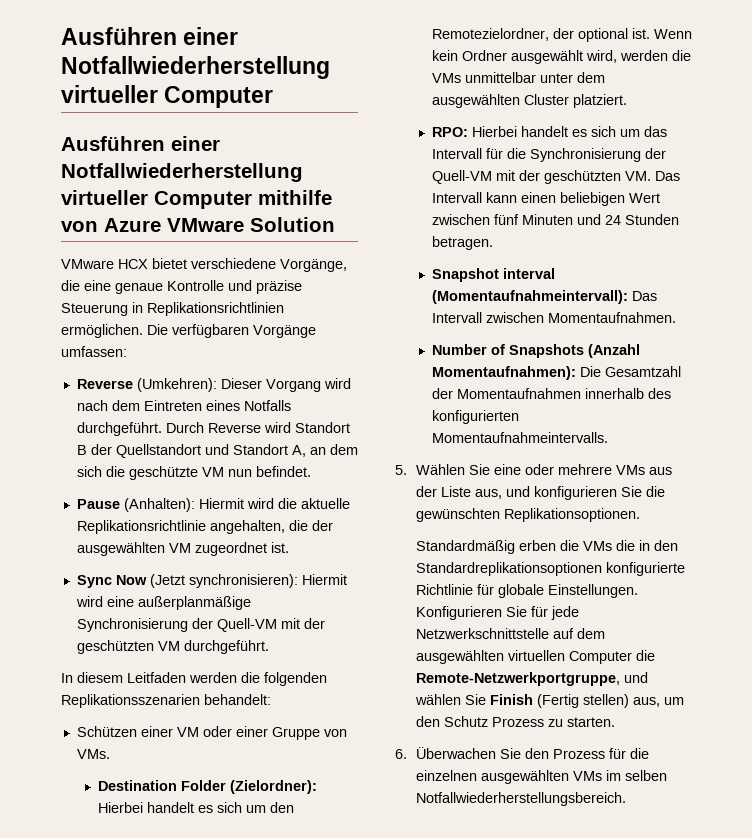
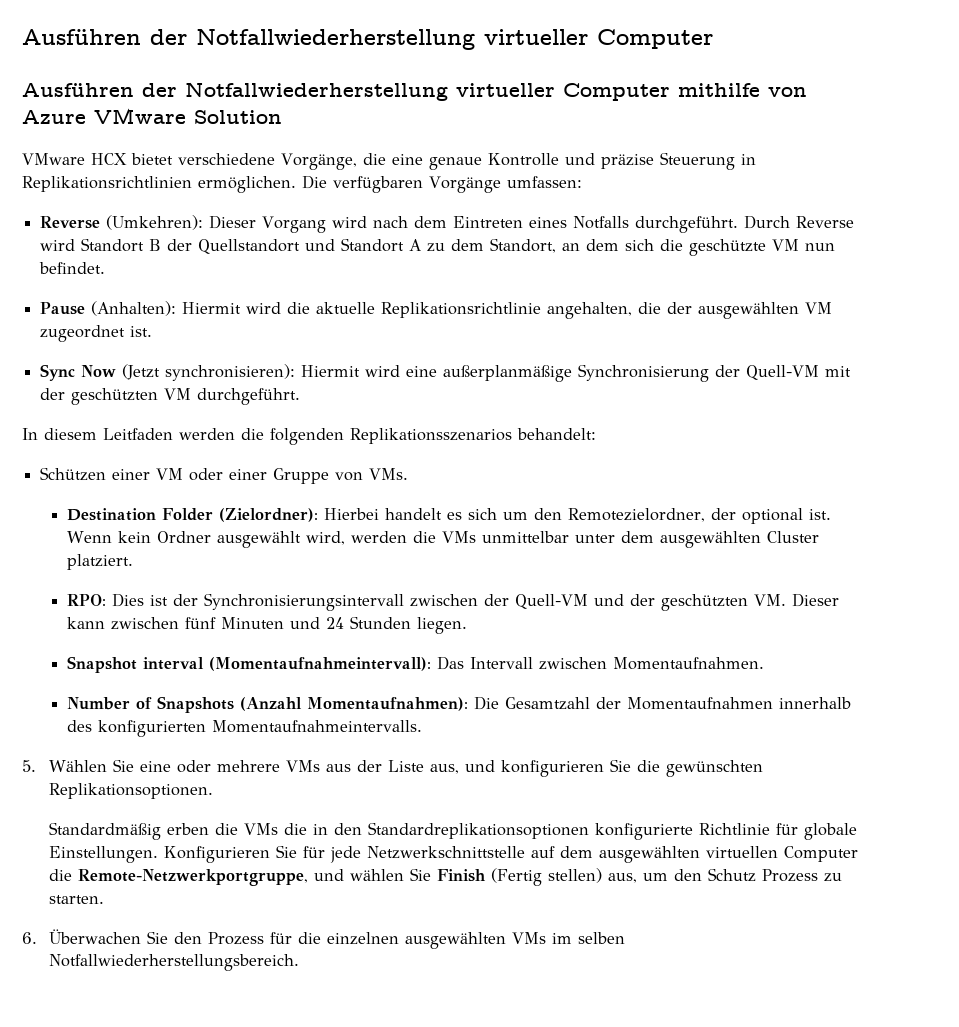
[61,27,239,45] Ausführen einer -> [22,29,187,45] Ausführen der
[171,136,220,151] einer -> [142,83,177,97] der
[291,445,306,457] A, -> [409,238,557,253] A zu dem Standort,
[61,694,200,708] Replikationsszenarien -> [350,428,512,444] Replikationsszenarios
[471,126,667,137] [431,148,666,162] [431,170,515,184] Hierbei handelt es sich um das Intervall für die Synchronisierung der Quell-VM mit -> [111,593,624,611] Dies ist der Synchronisierungsintervall zwischen der Quell-VM und
[654,171,680,181] [431,192,660,206] Das Intervall kann einen beliebigen Wert -> [791,593,839,607] [66,617,105,629] Dieser kann
[431,236,493,250] betragen. -> [416,617,467,634] liegen.

